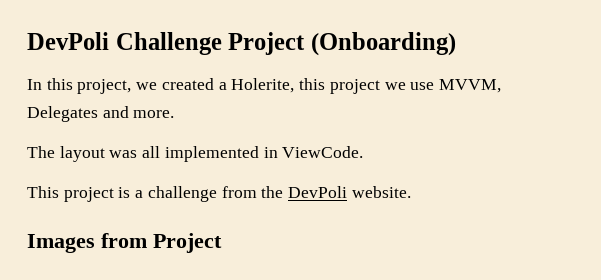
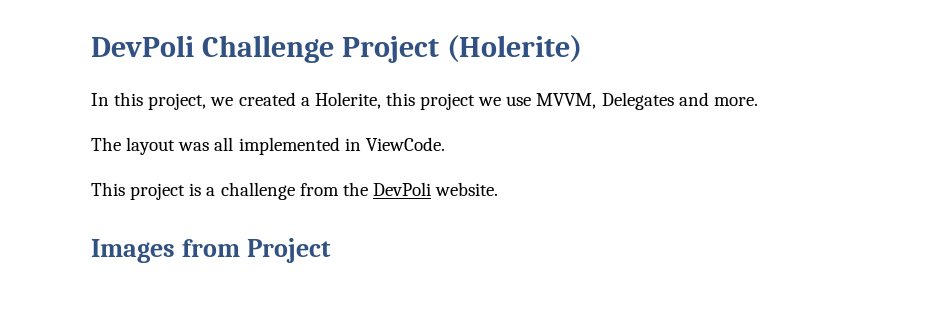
[310,32,456,56] (Onboarding) -> [446,35,582,62] (Holerite)

